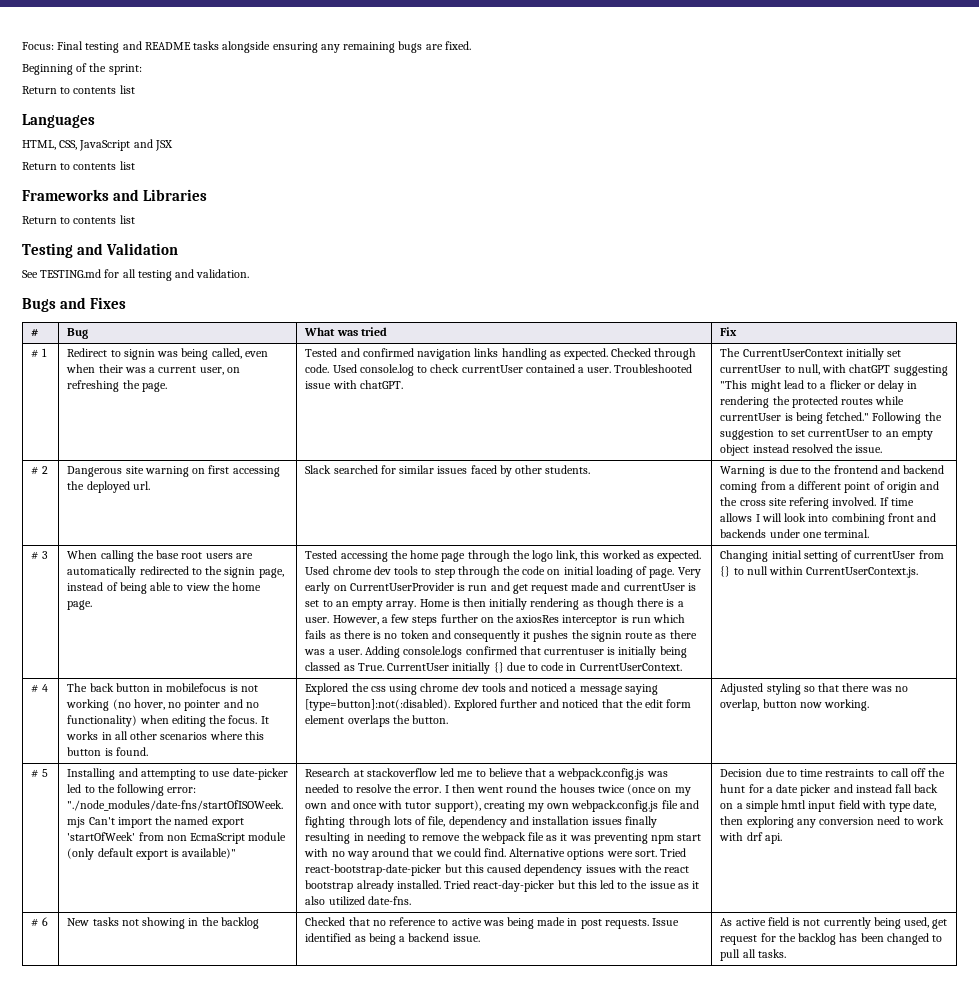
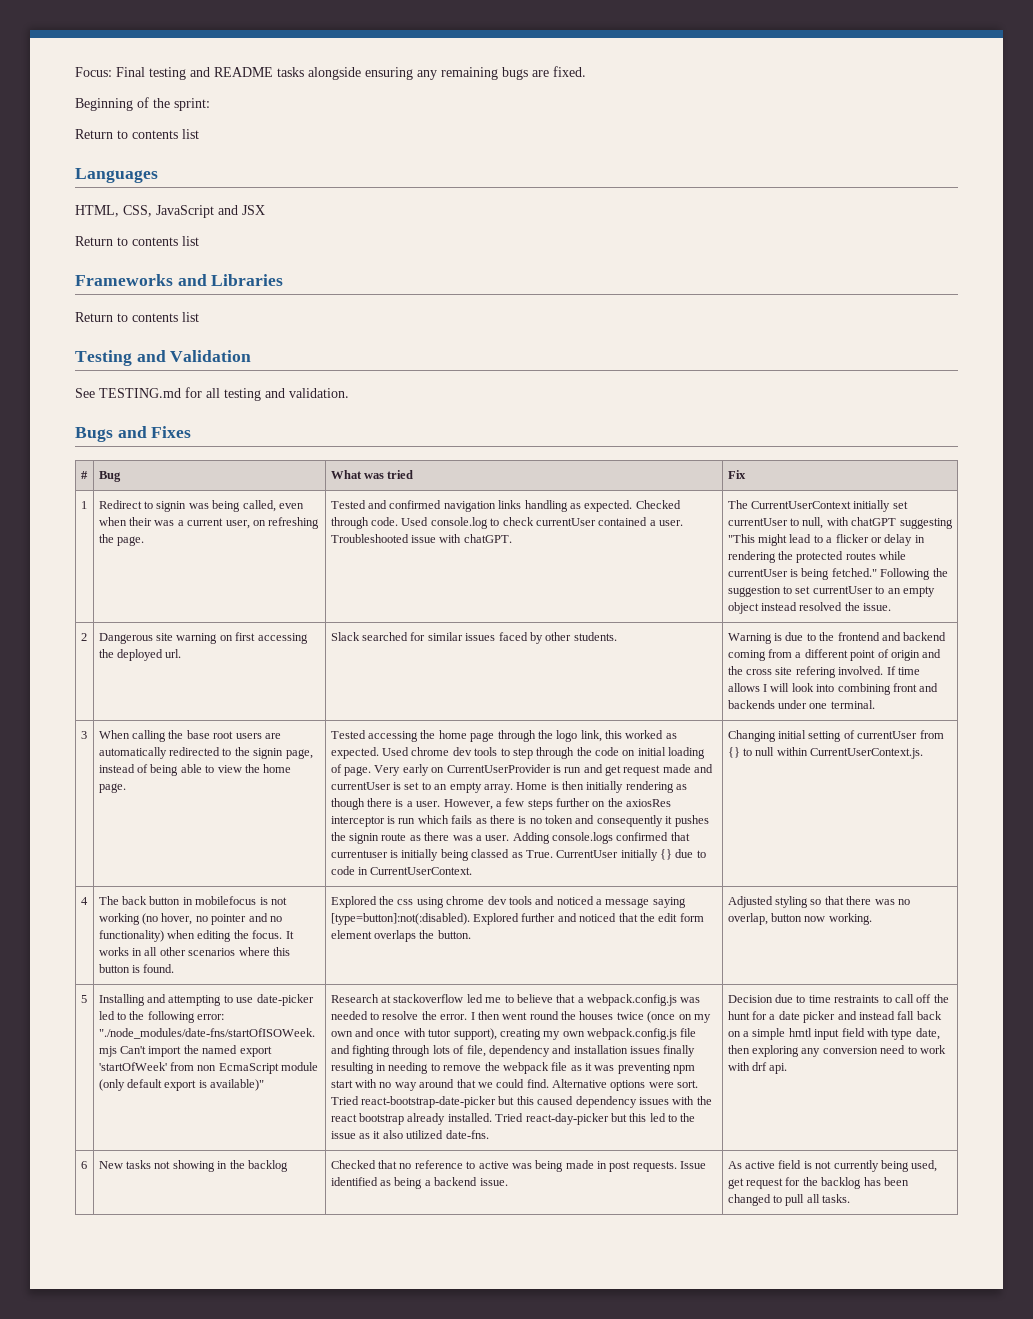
[31,349,39,358] # -> (746, 474) none
[31,466,39,475] # -> (892, 607) none
[31,551,39,560] # -> (875, 704) none
[31,684,39,693] # -> (924, 753) none
[31,769,39,778] # -> (872, 919) none
[31,918,39,927] # -> (788, 1068) none

